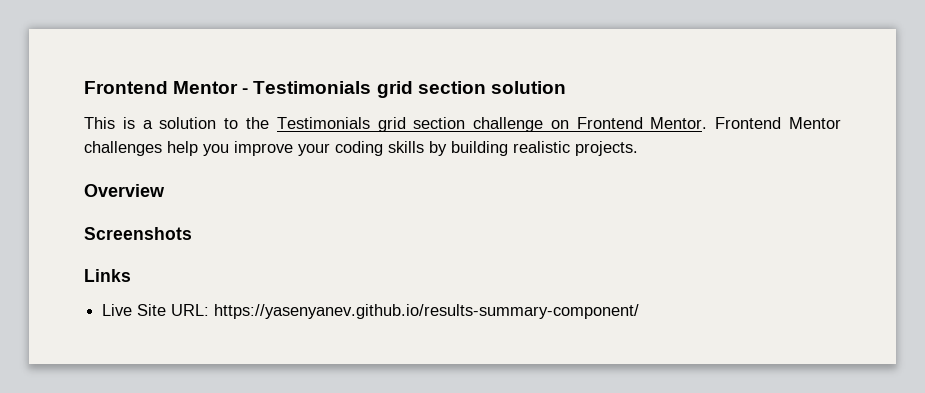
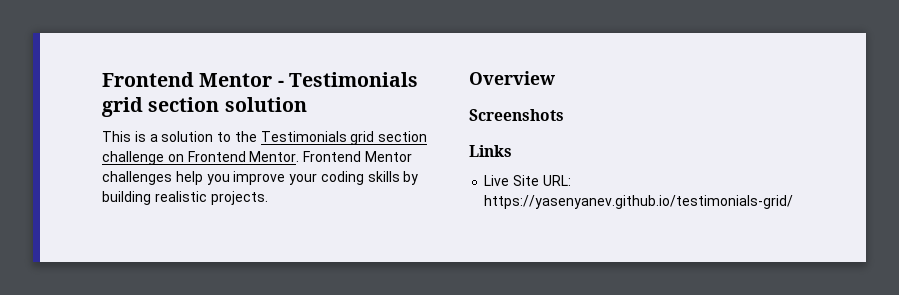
[214,304,640,319] https://yasenyanev.github.io/results-summary-component/ -> [484,195,794,209] https://yasenyanev.github.io/testimonials-grid/

